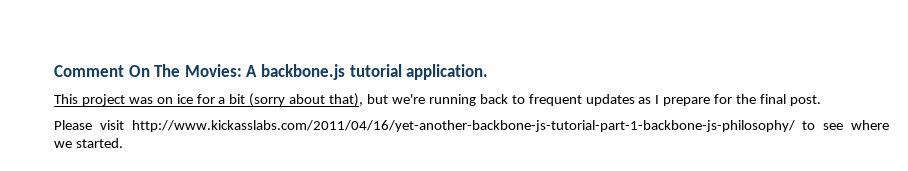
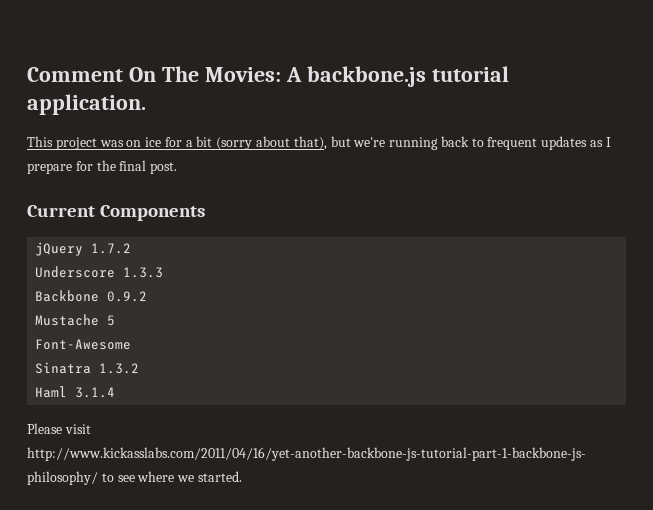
(821, 100) none -> [27,205,206,221] [35,242,132,256] [35,266,164,278] [35,290,148,302] [35,314,116,326] [35,339,132,350] [35,362,140,374] [35,386,116,398] // Current Components // jQuery 1.7.2 // Underscore 1.3.3 // Backbone 0.9.2 // Mustache 5 // Font-Awesome // Sinatra 1.3.2 // Haml 3.1.4

